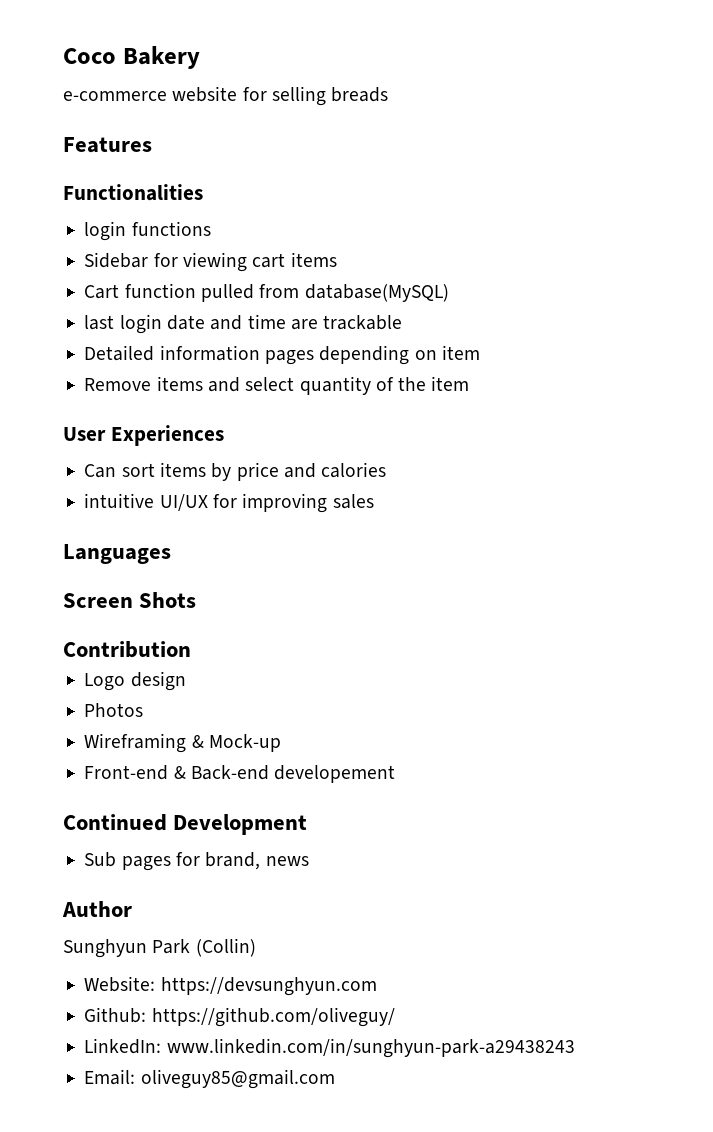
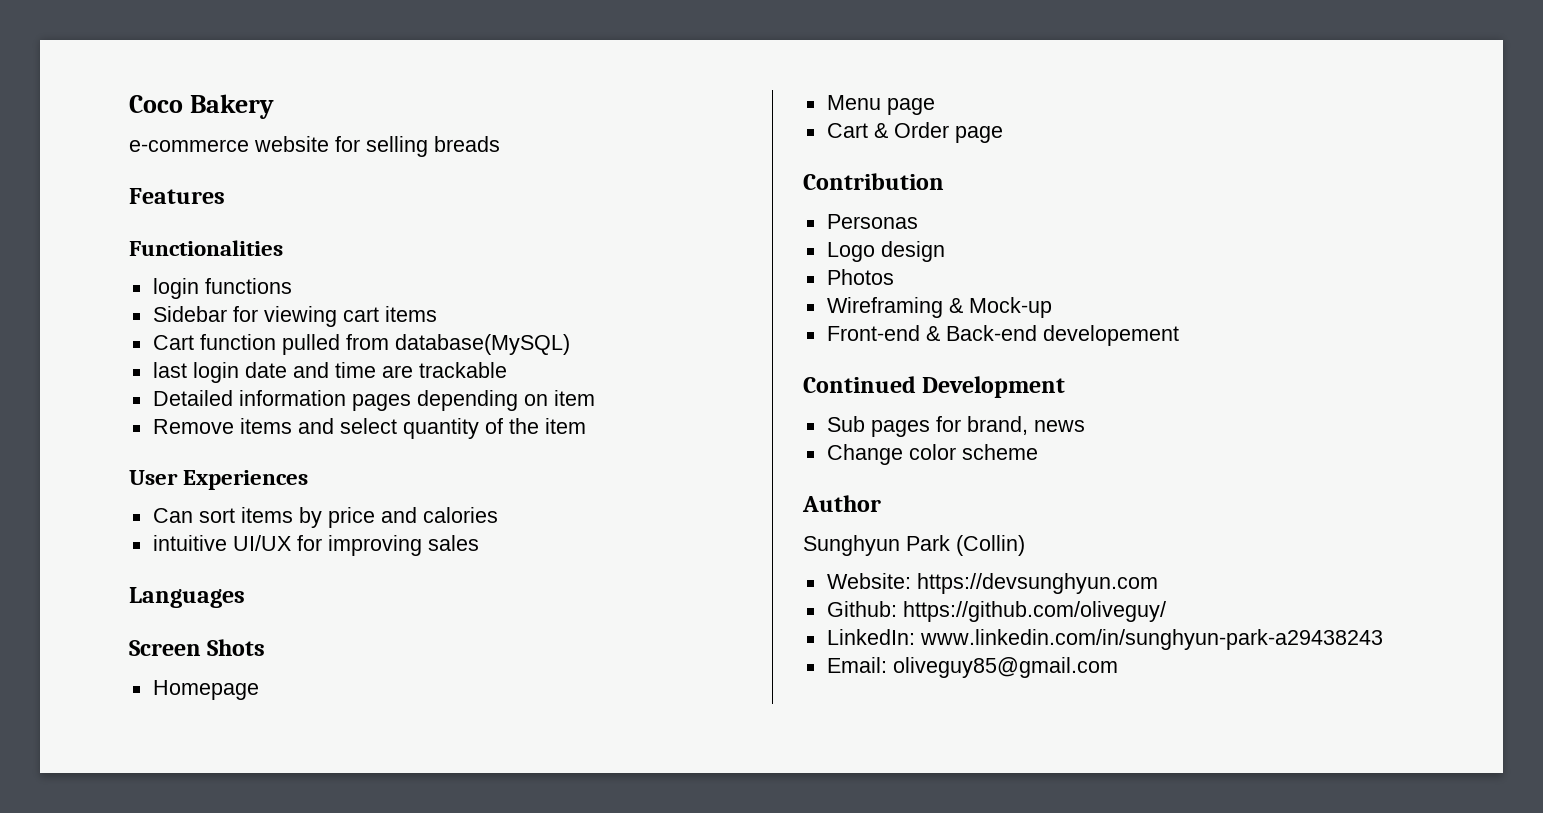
(197, 600) none -> [152,680,259,700] [826,95,935,115] [826,122,1003,143] // Homepage // Menu page // Cart & Order page
(191, 649) none -> [826,214,918,229] // Personas
(309, 861) none -> [826,444,1038,465] // Change color scheme

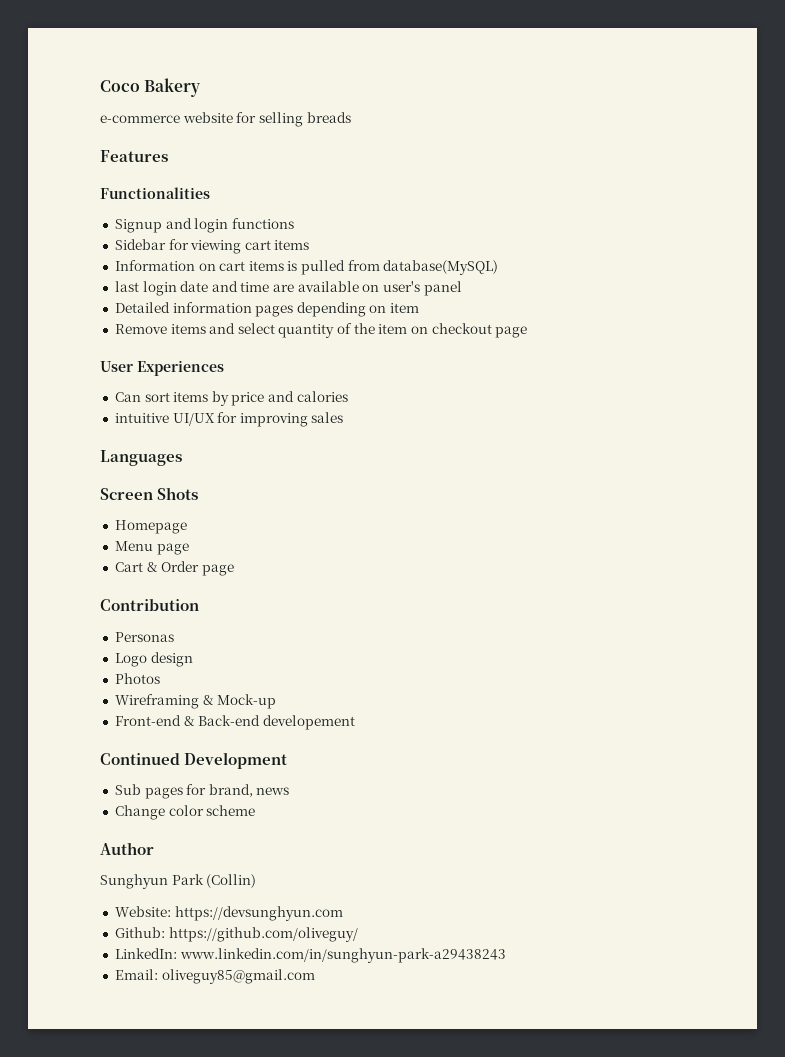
(283, 248) none -> [114,218,192,233] Signup and
[152,334,276,350] Cart function -> [114,260,298,271] Information on cart items is
[418,362,507,378] trackable -> [297,281,462,296] available on user's panel
(586, 426) none -> [411,323,528,338] on checkout page

